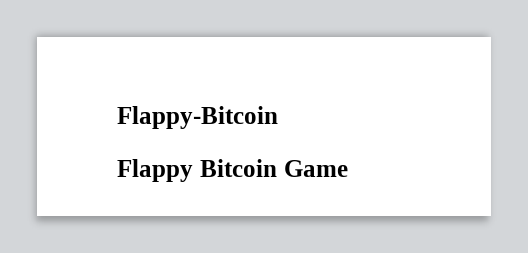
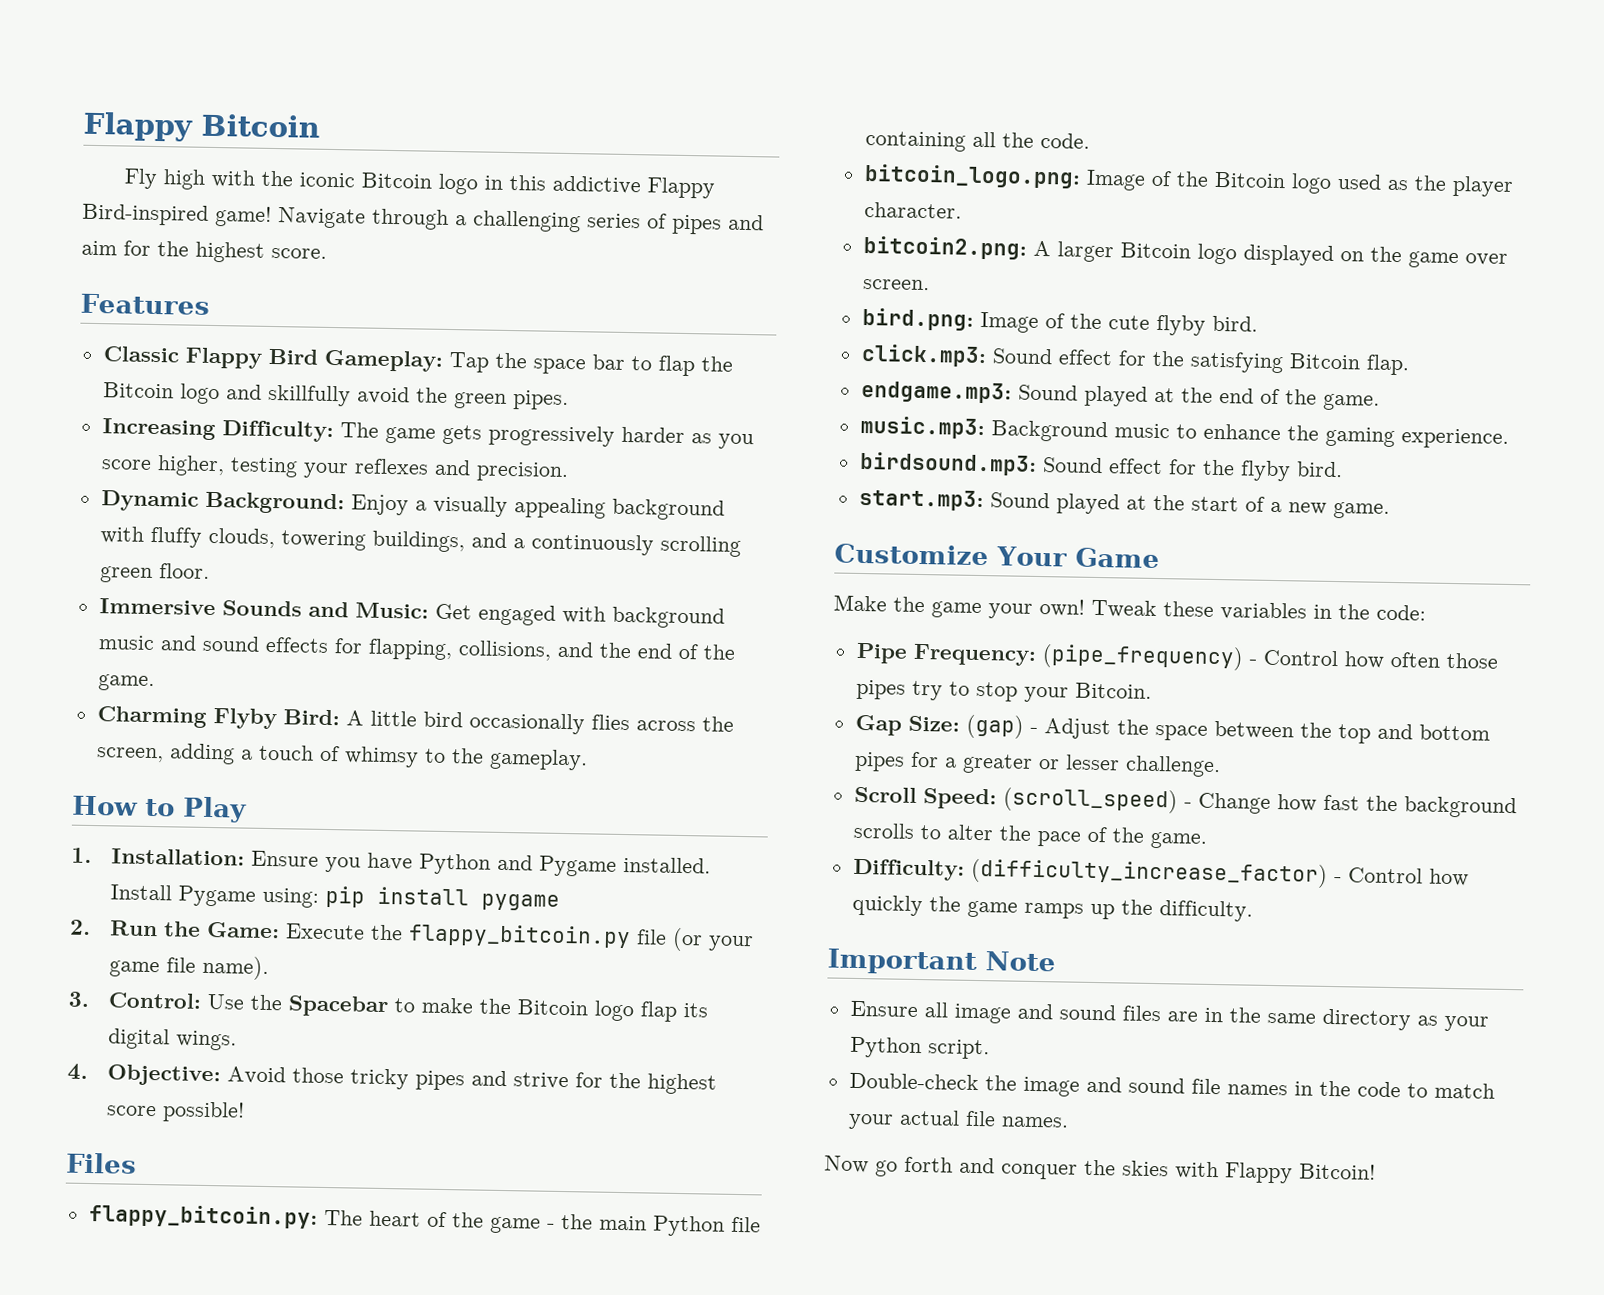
[117,106,278,129] Flappy-Bitcoin // -> (83, 126) none
[283,160,348,177] Game -> [123,168,715,199] [82,203,764,235] [81,240,327,263] [80,293,210,315] [102,346,733,377] [102,382,569,411] [101,418,754,450] [100,455,569,483] [100,490,725,521] [99,526,741,557] [99,563,210,583] [98,598,725,629] [97,635,736,661] [97,674,155,692] [96,706,734,735] [95,743,588,771] [72,795,247,823] [71,847,711,877] [109,884,560,911] [70,919,754,952] [108,955,269,981] [68,991,708,1022] [107,1028,237,1051] [67,1063,717,1095] [105,1101,245,1123] [66,1152,137,1174] [88,1204,761,1237] [864,130,1090,152] [863,163,1514,197] [863,201,962,219] [862,235,1508,269] [862,278,930,291] [861,307,1258,336] [860,343,1410,376] [860,380,1380,411] [859,415,1509,449] [858,451,1343,482] [858,488,1390,519] [834,543,1160,569] [833,594,1426,621] [855,642,1498,671] [855,679,1152,703] [854,714,1490,744] [853,751,1221,778] [853,786,1517,819] [852,822,1207,849] [852,858,1469,888] [851,894,1253,922] [827,948,1056,976] [849,1000,1489,1032] [849,1036,990,1060] [848,1072,1495,1099] [847,1109,1069,1130] [824,1155,1376,1184] // Fly high with the iconic Bitcoin logo in this addictive Flappy Bird-inspired game! Navigate through a challenging series of pipes and aim for the highest score. // Features // Classic Flappy Bird Gameplay: Tap the space bar to flap the Bitcoin logo and skillfully avoid the green pipes. // Increasing Difficulty: The game gets progressively harder as you score higher, testing your reflexes and precision. // Dynamic Background: Enjoy a visually appealing background with fluffy clouds, towering buildings, and a continuously scrolling green floor. // Immersive Sounds and Music: Get engaged with background music and sound effects for flapping, collisions, and the end of the game. // Charming Flyby Bird: A little bird occasionally flies across the screen, adding a touch of whimsy to the gameplay. // How to Play // 1. Installation: Ensure you have Python and Pygame installed. Install Pygame using: pip install pygame // 2. Run the Game: Execute the flappy_bitcoin.py file (or your game file name). // 3. Control: Use the Spacebar to make the Bitcoin logo flap its digital wings. // 4. Objective: Avoid those tricky pipes and strive for the highest score possible! // Files // flappy_bitcoin.py: The heart of the game - the main Python file containing all the code. // bitcoin_logo.png: Image of the Bitcoin logo used as the player character. // bitcoin2.png: A larger Bitcoin logo displayed on the game over screen. // bird.png: Image of the cute flyby bird. // click.mp3: Sound effect for the satisfying Bitcoin flap. // endgame.mp3: Sound played at the end of the game. // music.mp3: Background music to enhance the gaming experience. // birdsound.mp3: Sound effect for the flyby bird. // start.mp3: Sound played at the start of a new game. // Customize Your Game // Make the game your own! Tweak these variables in the code: // Pipe Frequency: (pipe_frequency) - Control how often those pipes try to stop your Bitcoin. // Gap Size: (gap) - Adjust the space between the top and bottom pipes for a greater or lesser challenge. // Scroll Speed: (scroll_speed) - Change how fast the background scrolls to alter the pace of the game. // Difficulty: (difficulty_increase_factor) - Control how quickly the game ramps up the difficulty. // Important Note // Ensure all image and sound files are in the same directory as your Python script. // Double-check the image and sound file names in the code to match your actual file names. // Now go forth and conquer the skies with Flappy Bitcoin!

